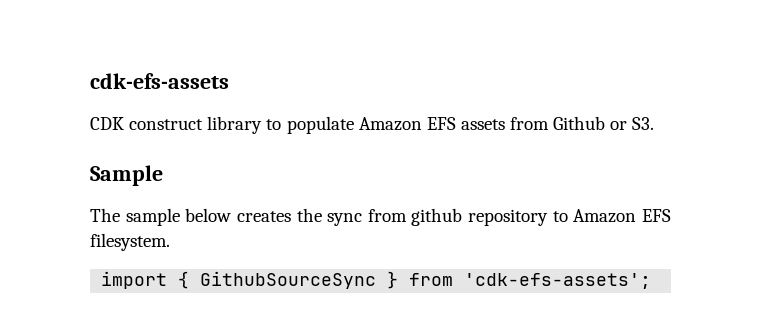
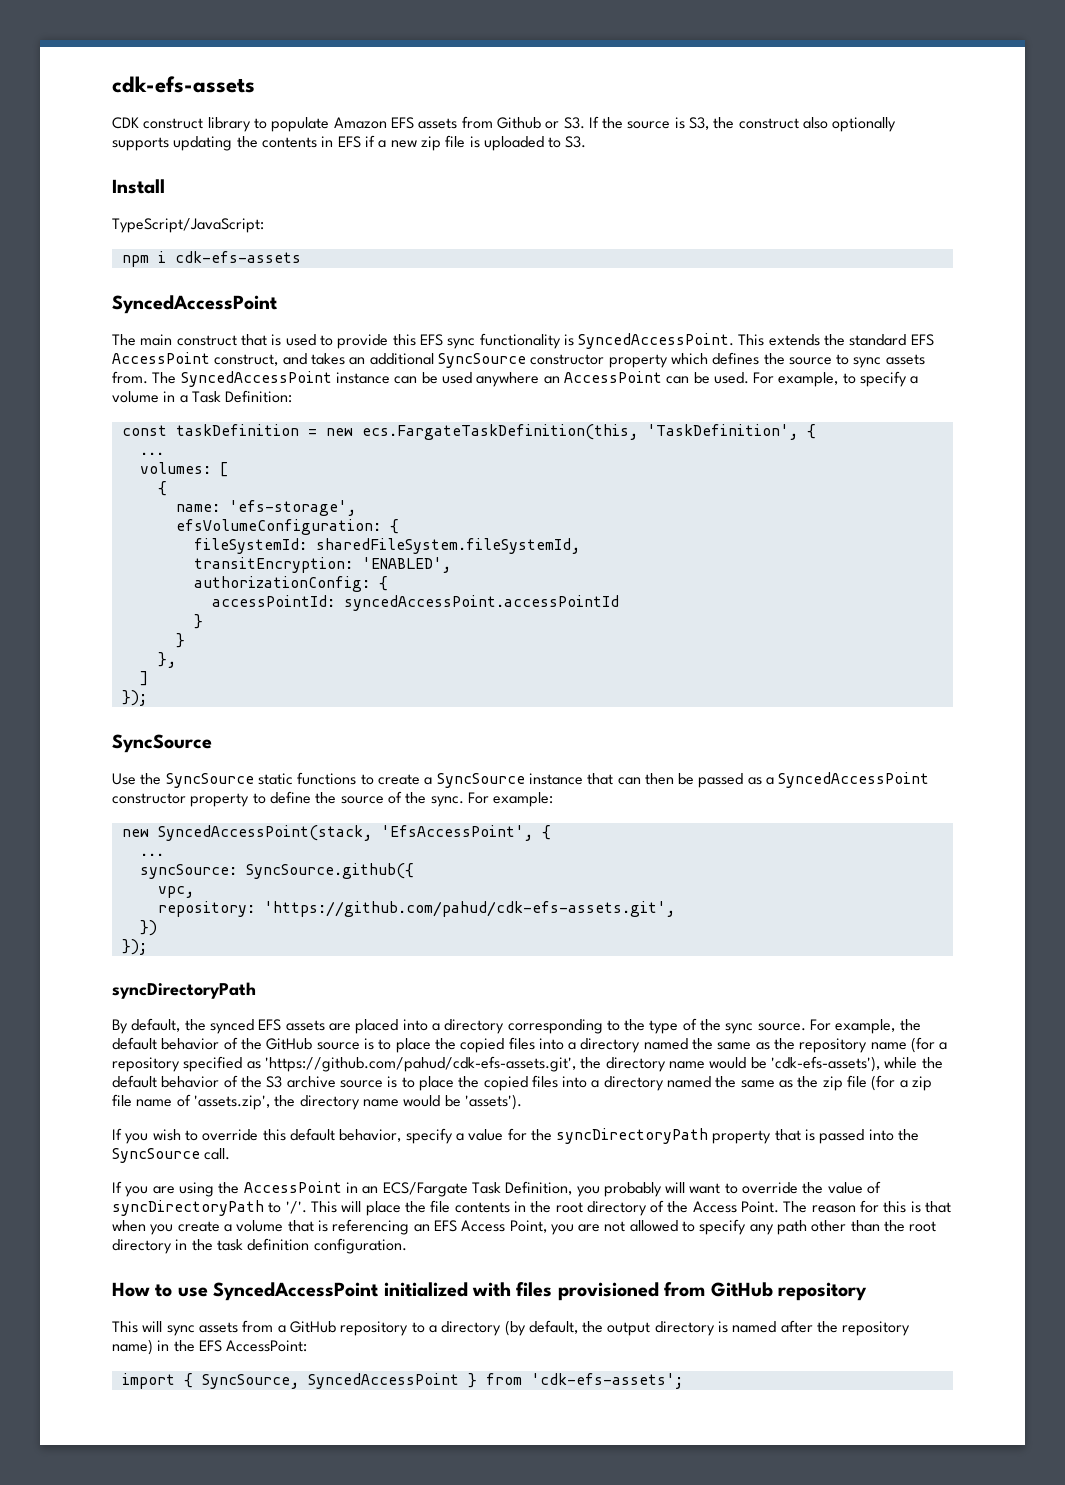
[90,165,163,186] [90,208,671,226] [90,233,170,251] // Sample // The sample below creates the sync from github repository to Amazon EFS filesystem. -> [588,116,897,132] [112,135,587,151] [112,179,165,194] [112,218,264,233] [121,251,301,267] [112,295,277,314] [112,333,934,349] [112,352,925,368] [112,371,919,387] [112,390,293,403] [121,424,816,440] [139,452,164,455] [139,462,228,477] [157,481,167,496] [175,500,356,516] [175,519,399,535] [193,538,580,554] [193,557,451,573] [193,576,388,592] [211,595,619,611] [193,614,203,629] [175,633,185,648] [157,652,176,668] [139,671,148,686] [121,690,147,706] [112,734,212,753] [112,772,930,788] [112,791,554,807] [121,825,551,841] [139,853,164,856] [139,863,414,879] [157,886,194,898] [157,901,675,917] [139,920,157,936] [121,939,147,955] [112,982,256,999] [112,1018,921,1034] [112,1037,948,1053] [112,1056,943,1072] [112,1075,933,1091] [112,1094,522,1110] [112,1128,920,1144] [112,1148,231,1163] [112,1181,882,1197] [112,1200,952,1216] [112,1219,937,1235] [112,1238,407,1254] [112,1282,867,1301] [112,1320,911,1336] [112,1339,308,1355] If the source is S3, the construct also optionally supports updating the contents in EFS if a new zip file is uploaded to S3. // Install // TypeScript/JavaScript: // npm i cdk-efs-assets // SyncedAccessPoint // The main construct that is used to provide this EFS sync functionality is SyncedAccessPoint. This extends the standard EFS AccessPoint construct, and takes an additional SyncSource constructor property which defines the source to sync assets from. The SyncedAccessPoint instance can be used anywhere an AccessPoint can be used. For example, to specify a volume in a Task Definition: // const taskDefinition = new ecs.FargateTaskDefinition(this, 'TaskDefinition', { // ... // volumes: [ // { // name: 'efs-storage', // efsVolumeConfiguration: { // fileSystemId: sharedFileSystem.fileSystemId, // transitEncryption: 'ENABLED', // authorizationConfig: { // accessPointId: syncedAccessPoint.accessPointId // } // } // }, // ] // }); // SyncSource // Use the SyncSource static functions to create a SyncSource instance that can then be passed as a SyncedAccessPoint constructor property to define the source of the sync. For example: // new SyncedAccessPoint(stack, 'EfsAccessPoint', { // ... // syncSource: SyncSource.github({ // vpc, // repository: 'https://github.com/pahud/cdk-efs-assets.git', // }) // }); // syncDirectoryPath // By default, the synced EFS assets are placed into a directory corresponding to the type of the sync source. For example, the default behavior of the GitHub source is to place the copied files into a directory named the same as the repository name (for a repository specified as 'https://github.com/pahud/cdk-efs-assets.git', the directory name would be 'cdk-efs-assets'), while the default behavior of the S3 archive source is to place the copied files into a directory named the same as the zip file (for a zip file name of 'assets.zip', the directory name would be 'assets'). // If you wish to override this default behavior, specify a value for the syncDirectoryPath property that is passed into the SyncSource call. // If you are using the AccessPoint in an ECS/Fargate Task Definition, you probably will want to override the value of syncDirectoryPath to '/'. This will place the file contents in the root directory of the Access Point. The reason for this is that when you create a volume that is referencing an EFS Access Point, you are not allowed to specify any path other than the root directory in the task definition configuration. // How to use SyncedAccessPoint initialized with files provisioned from GitHub repository // This will sync assets from a GitHub repository to a directory (by default, the output directory is named after the repository name) in the EFS AccessPoint:
[200,271,377,289] GithubSourceSync -> [201,1373,459,1389] SyncSource, SyncedAccessPoint

